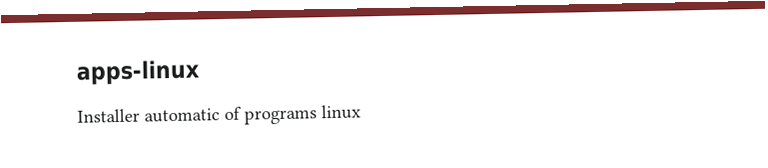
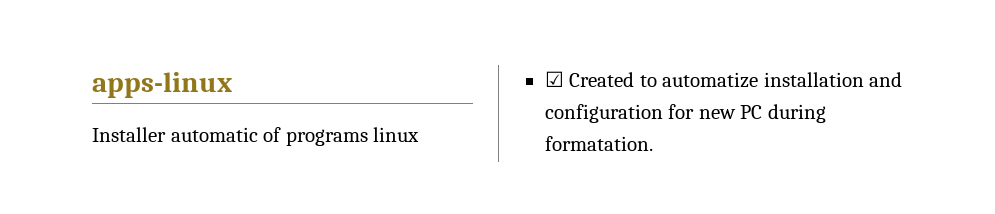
(361, 112) none -> [544,71,903,88] [544,104,826,123] [544,136,653,151] // ☑ Created to automatize installation and configuration for new PC during formatation.

